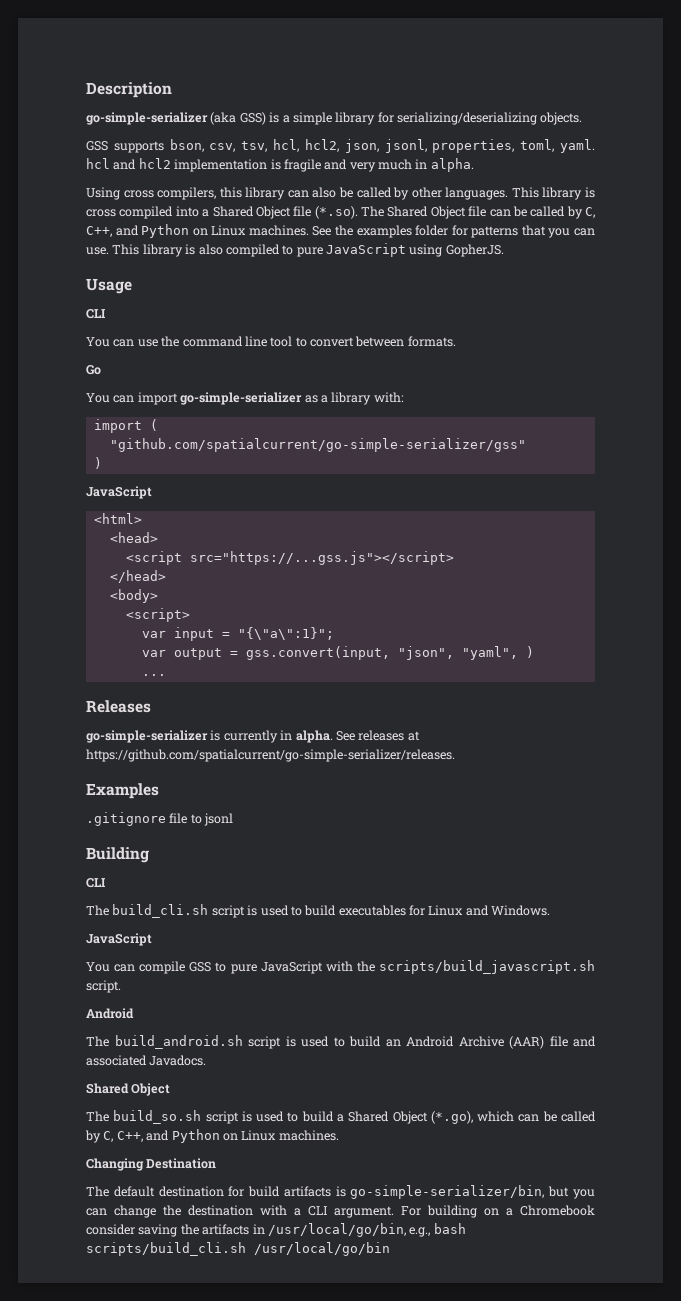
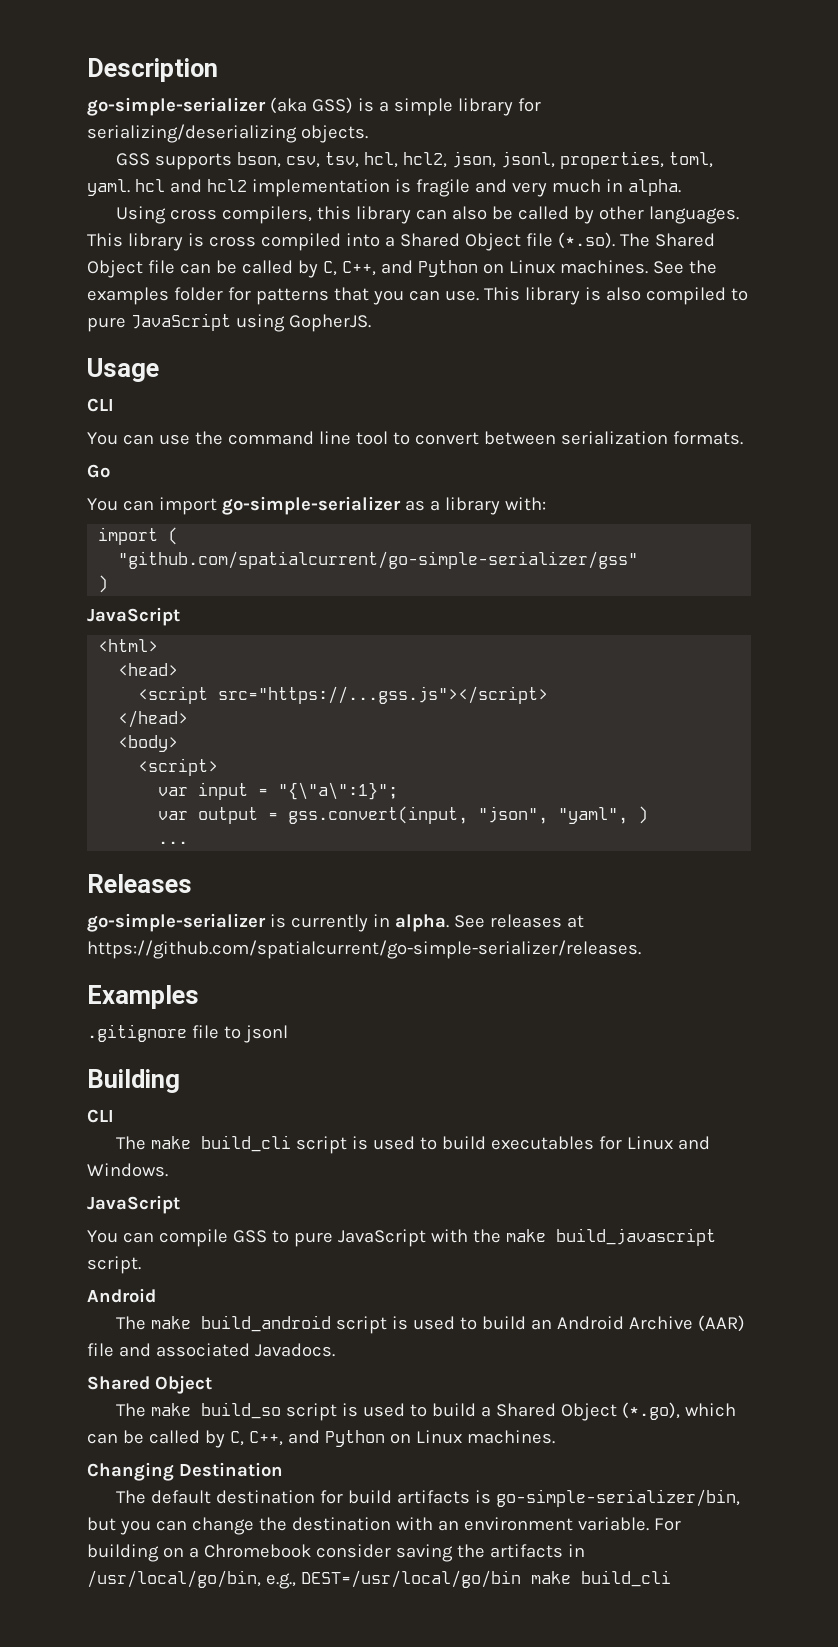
(405, 341) none -> [560,431,668,445] serialization
[112,904,209,918] build_cli.sh -> [150,1135,291,1152] make build_cli
[379,960,595,974] scripts/build_javascript.sh -> [505,1228,716,1246] make build_javascript
[114,1035,243,1049] build_android.sh -> [150,1315,331,1332] make build_android
[113,1110,202,1124] build_so.sh -> [150,1402,281,1419] make build_so
[293,1206,395,1218] a CLI argument. -> [437,1517,649,1531] an environment variable.
[433,1223,466,1234] [86,1242,390,1256] bash scripts/build_cli.sh /usr/local/go/bin -> [300,1570,671,1588] DEST=/usr/local/go/bin make build_cli

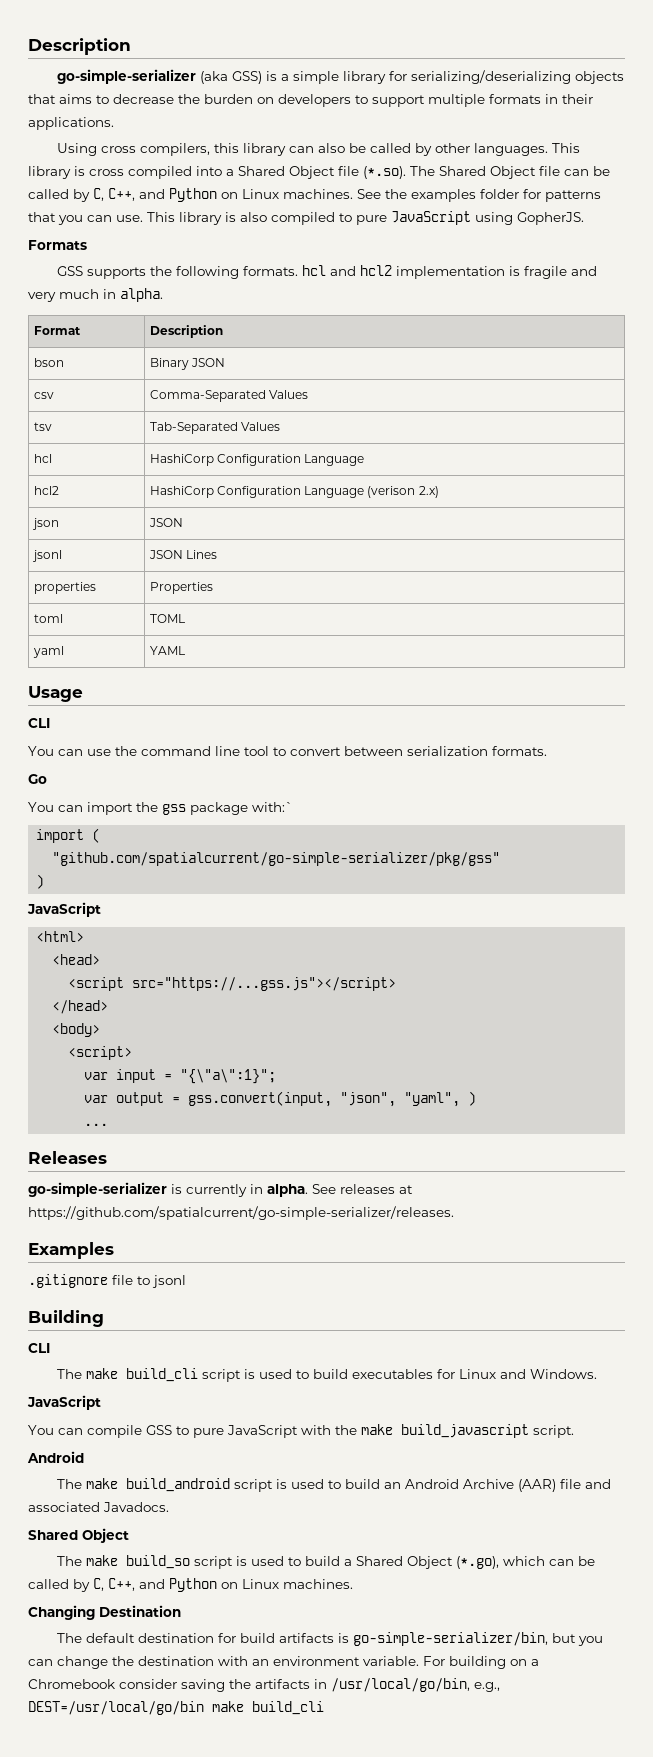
[300,125,368,143] [115,151,713,170] [87,179,681,197] objects. // GSS supports bson, csv, tsv, hcl, hcl2, json, jsonl, properties, toml, yaml. hcl and hcl2 implementation is fragile and very much in alpha. -> [575,71,625,84] [28,94,593,107] [28,117,114,130] objects that aims to decrease the burden on developers to support multiple formats in their applications.
(371, 323) none -> [28,240,87,250] [57,265,598,279] [28,288,163,302] [33,326,81,335] [149,325,223,338] [33,358,64,367] [149,358,225,370] [33,392,54,399] [149,390,308,402] [33,422,52,431] [149,422,280,434] [33,454,52,463] [149,454,365,466] [33,486,59,495] [149,486,439,498] [31,518,59,530] [148,518,183,527] [31,550,62,562] [148,550,217,559] [33,582,96,594] [149,582,213,594] [33,614,63,623] [149,614,185,623] [32,646,64,658] [149,646,185,655] // Formats // GSS supports the following formats. hcl and hcl2 implementation is fragile and very much in alpha. // Format | Description // bson | Binary JSON // csv | Comma-Separated Values // tsv | Tab-Separated Values // hcl | HashiCorp Configuration Language // hcl2 | HashiCorp Configuration Language (verison 2.x) // json | JSON // jsonl | JSON Lines // properties | Properties // toml | TOML // yaml | YAML
[221,496,546,515] go-simple-serializer as a library with: -> [136,802,293,815] the gss package with:`
[118,551,639,569] "github.com/spatialcurrent/go-simple-serializer/gss" -> [52,852,501,866] "github.com/spatialcurrent/go-simple-serializer/pkg/gss"

